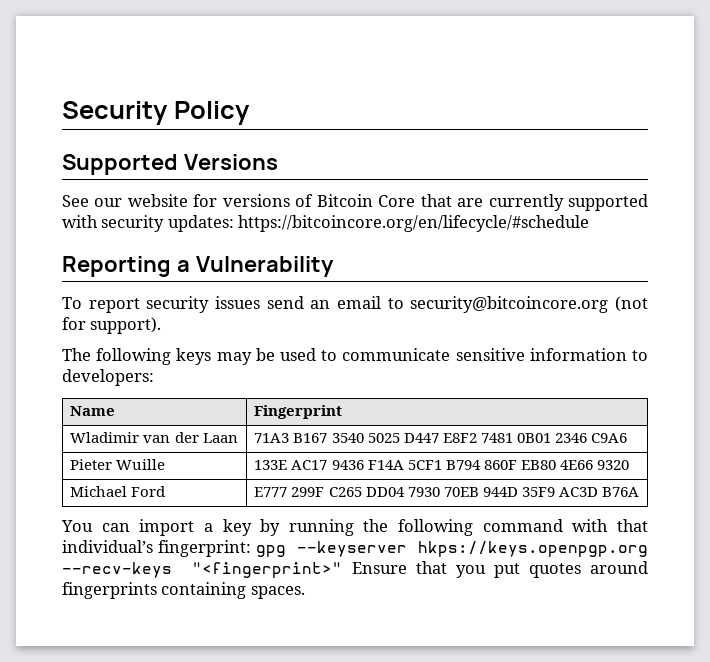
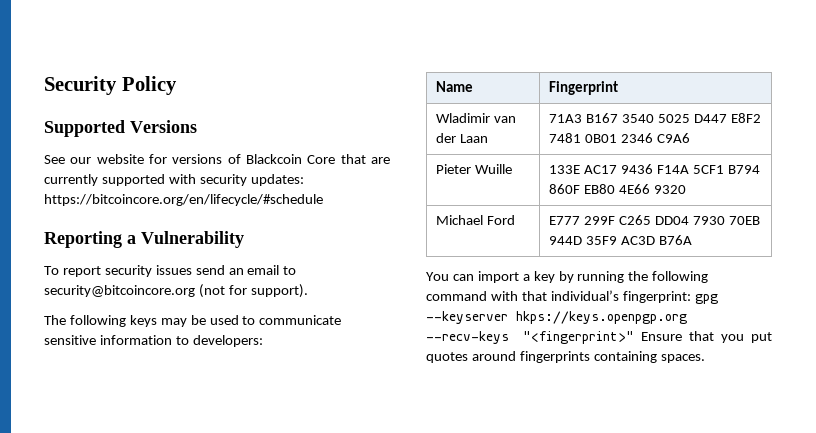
[316,194,373,207] Bitcoin -> [246,154,302,164] Blackcoin

